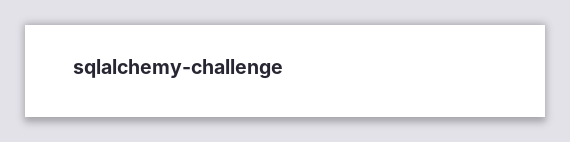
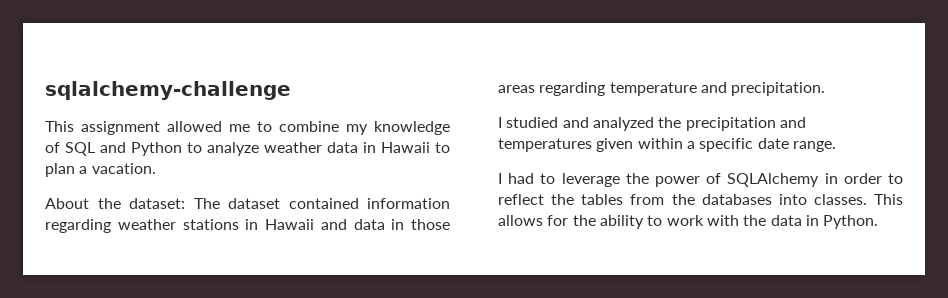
(283, 69) none -> [45,121,450,135] [45,142,450,156] [45,163,156,177] [45,198,450,209] [45,219,450,233] [498,82,826,96] [498,117,806,131] [498,138,836,152] [498,173,903,187] [498,194,903,205] [498,215,879,229] // This assignment allowed me to combine my knowledge of SQL and Python to analyze weather data in Hawaii to plan a vacation. // About the dataset: The dataset contained information regarding weather stations in Hawaii and data in those areas regarding temperature and precipitation. // I studied and analyzed the precipitation and temperatures given within a specific date range. // I had to leverage the power of SQLAlchemy in order to reflect the tables from the databases into classes. This allows for the ability to work with the data in Python.

